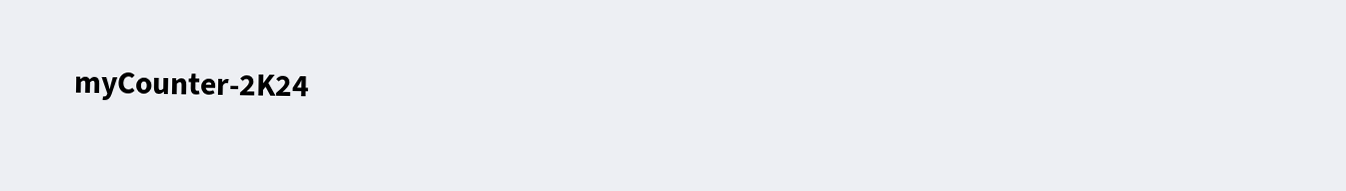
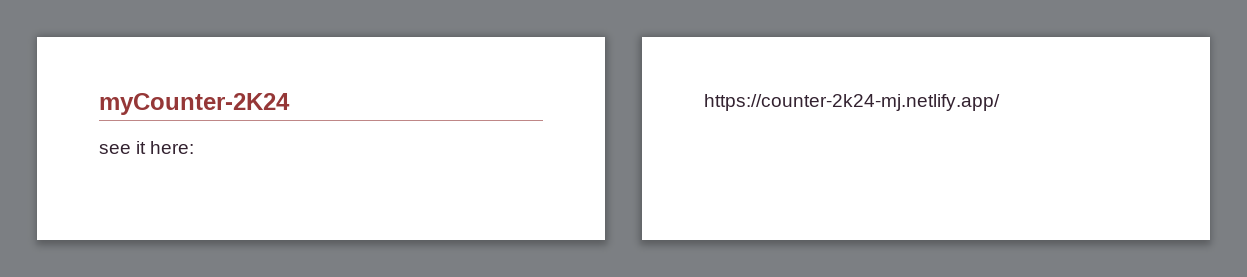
(310, 87) none -> [99,141,195,154] [704,94,1000,111] // see it here: // https://counter-2k24-mj.netlify.app/

